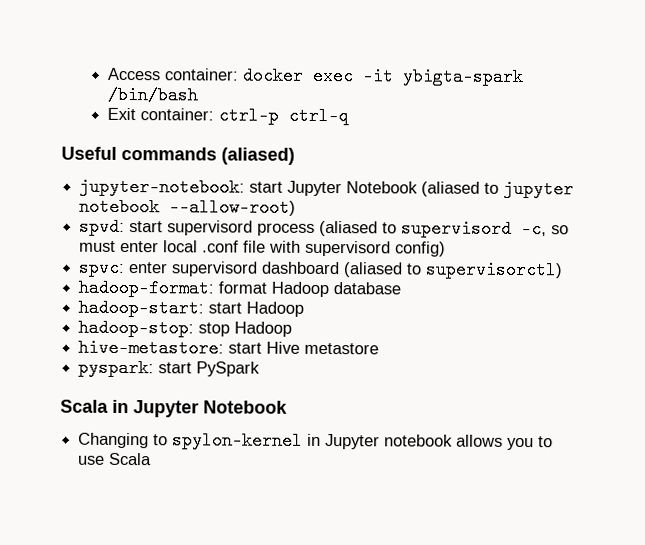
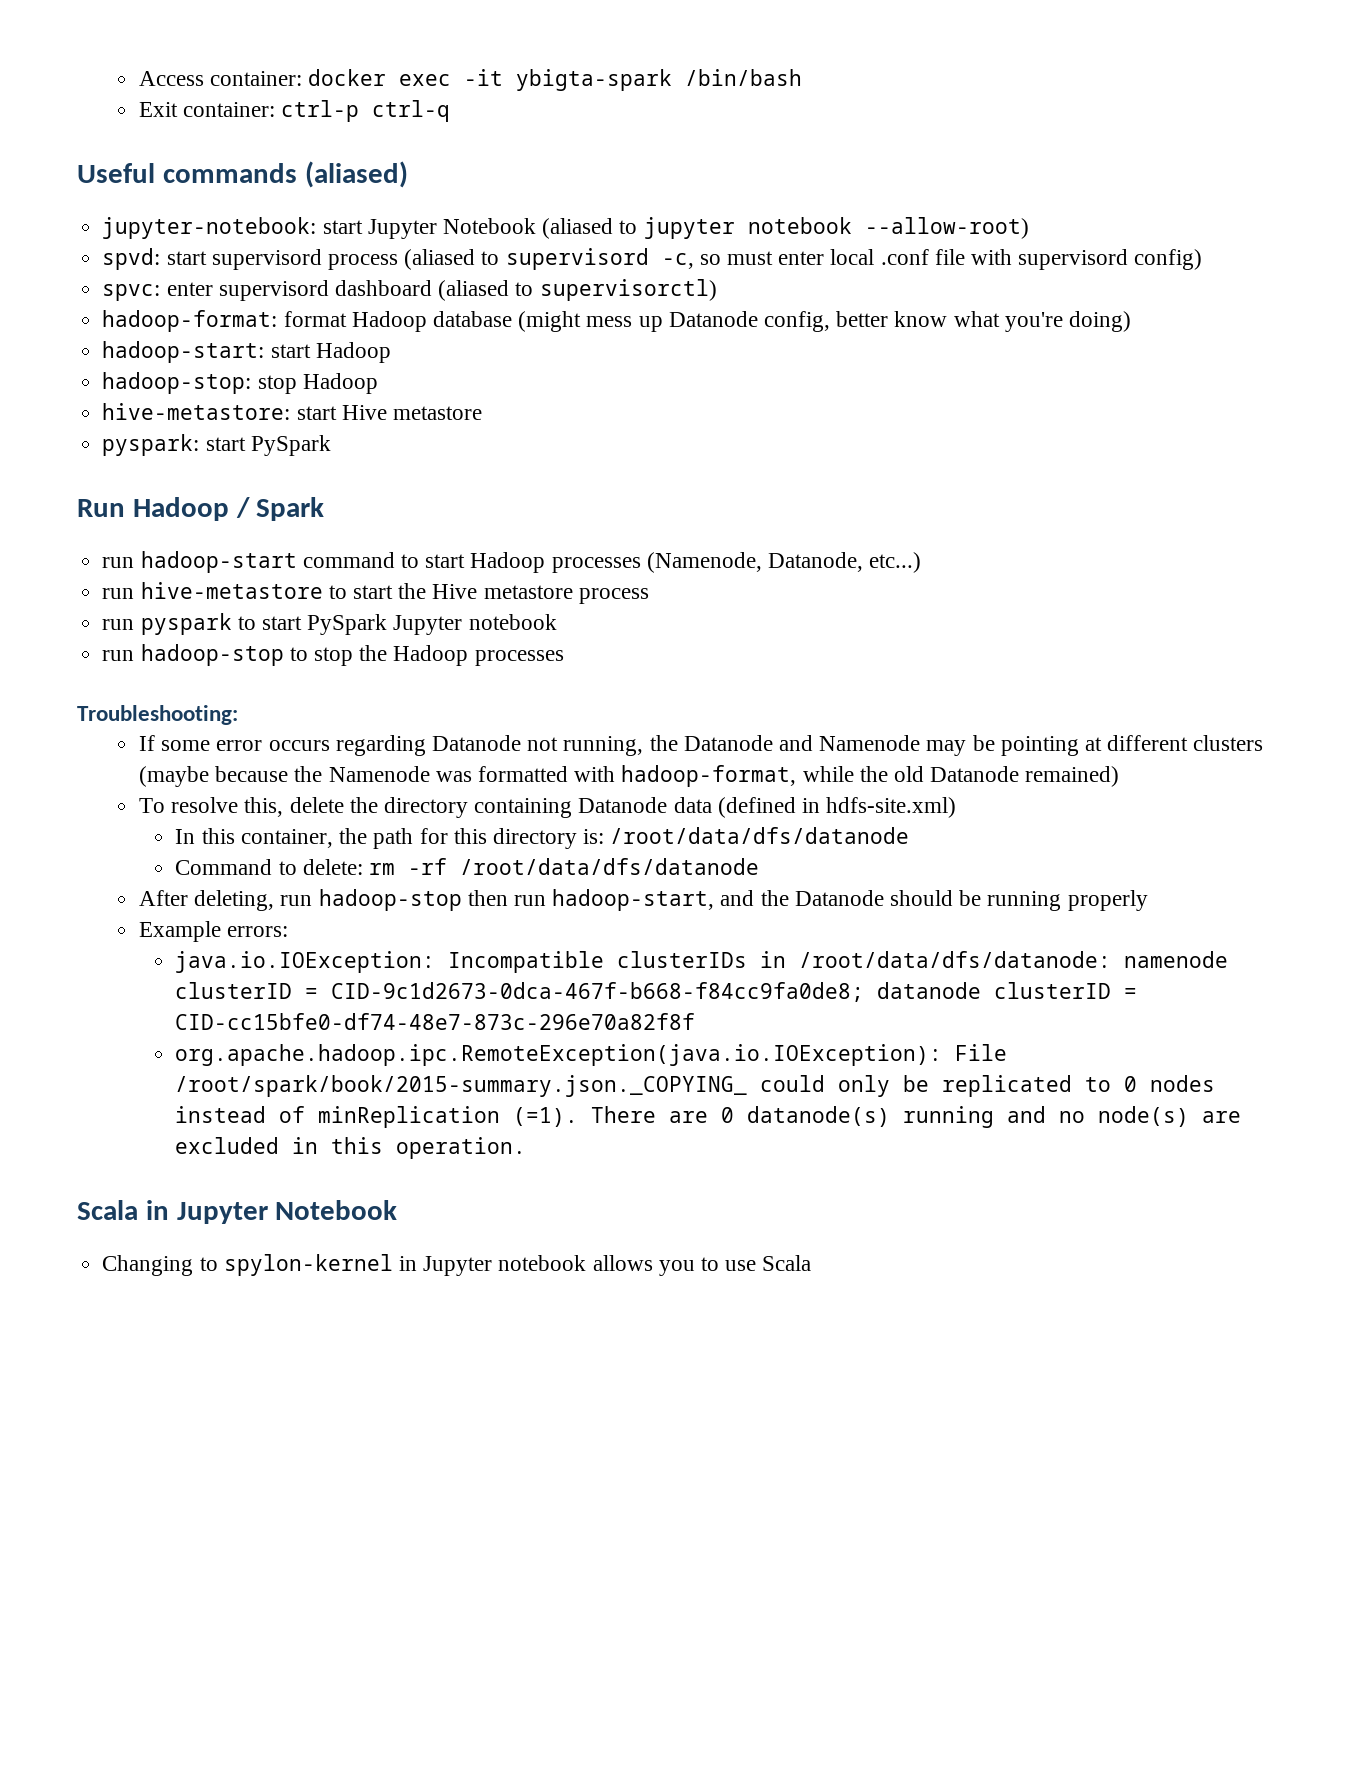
(402, 288) none -> [518,311,1132,332] (might mess up Datanode config, better know what you're doing)
(261, 369) none -> [77,497,325,521] [102,551,922,573] [102,582,649,604] [102,613,557,635] [102,644,564,666] [77,705,238,725] [138,735,1264,756] [138,765,1120,787] [138,797,957,818] [175,827,910,849] [175,858,760,875] [138,889,1148,911] [138,921,289,942] [175,951,1229,973] [175,982,1138,1002] [175,1013,696,1030] [175,1044,1008,1066] [175,1075,1216,1097] [175,1106,1242,1128] [175,1137,527,1159] // Run Hadoop / Spark // run hadoop-start command to start Hadoop processes (Namenode, Datanode, etc...) // run hive-metastore to start the Hive metastore process // run pyspark to start PySpark Jupyter notebook // run hadoop-stop to stop the Hadoop processes // Troubleshooting: // If some error occurs regarding Datanode not running, the Datanode and Namenode may be pointing at different clusters (maybe because the Namenode was formatted with hadoop-format, while the old Datanode remained) // To resolve this, delete the directory containing Datanode data (defined in hdfs-site.xml) // In this container, the path for this directory is: /root/data/dfs/datanode // Command to delete: rm -rf /root/data/dfs/datanode // After deleting, run hadoop-stop then run hadoop-start, and the Datanode should be running properly // Example errors: // java.io.IOException: Incompatible clusterIDs in /root/data/dfs/datanode: namenode clusterID = CID-9c1d2673-0dca-467f-b668-f84cc9fa0de8; datanode clusterID = CID-cc15bfe0-df74-48e7-873c-296e70a82f8f // org.apache.hadoop.ipc.RemoteException(java.io.IOException): File /root/spark/book/2015-summary.json._COPYING_ could only be replicated to 0 nodes instead of minReplication (=1). There are 0 datanode(s) running and no node(s) are excluded in this operation.

